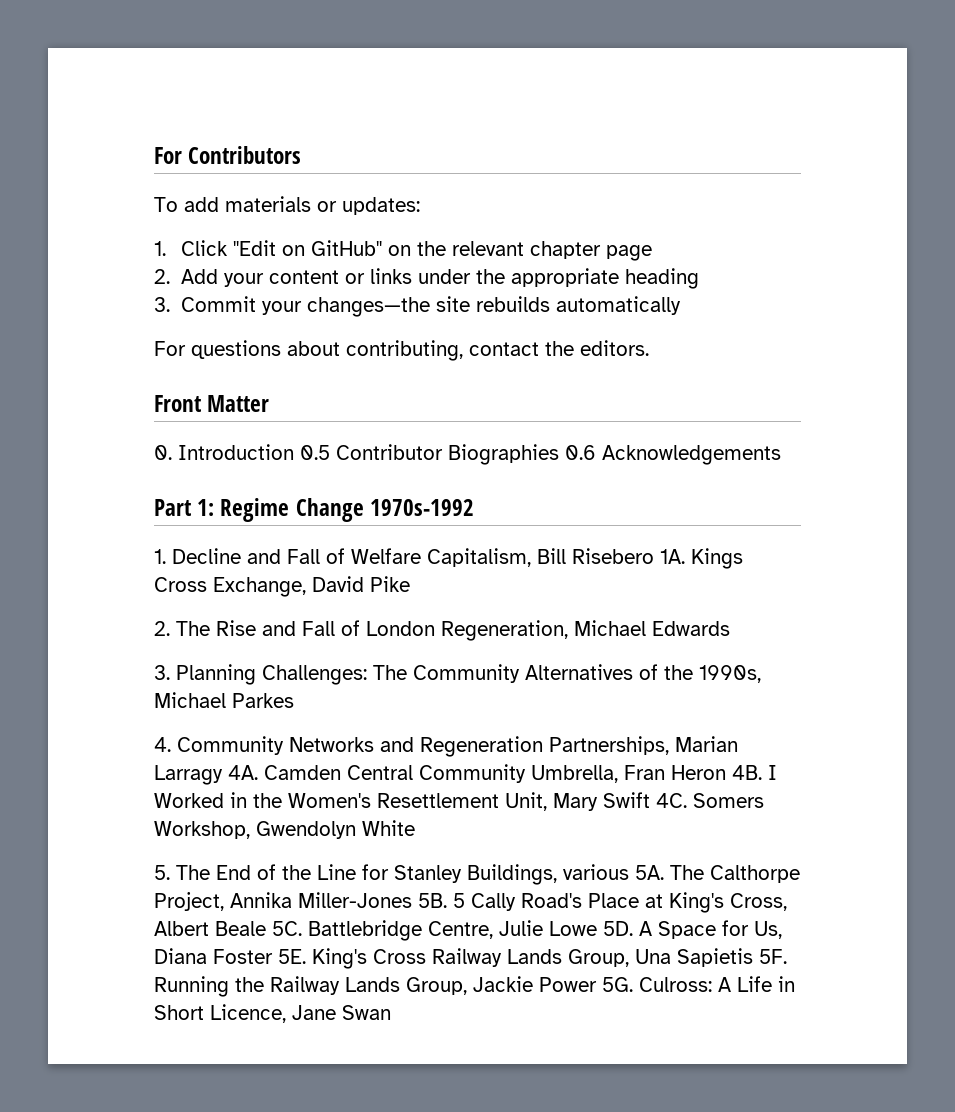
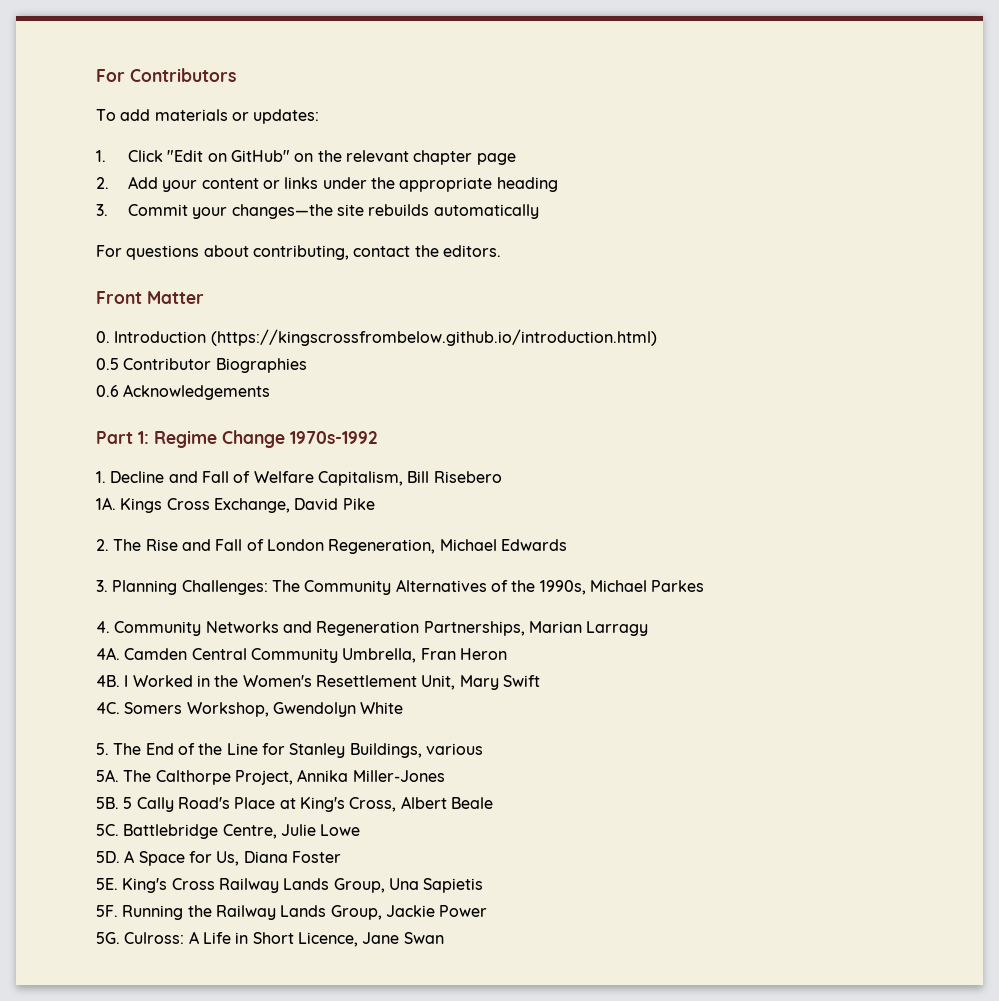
(294, 452) none -> [210,329,657,346] (https://kingscrossfrombelow.github.io/introduction.html) //
(559, 454) none -> (307, 365) //
(654, 556) none -> (502, 477) //
(223, 775) none -> (649, 628) //
(726, 772) none -> (507, 654) //
(650, 800) none -> (540, 681) //
(629, 872) none -> (483, 749) //
(412, 900) none -> (445, 776) //
(266, 928) none -> (493, 803) //
(597, 928) none -> (361, 830) //
(273, 956) none -> (341, 857) //
(753, 957) none -> (484, 885) //
(597, 984) none -> (488, 911) //

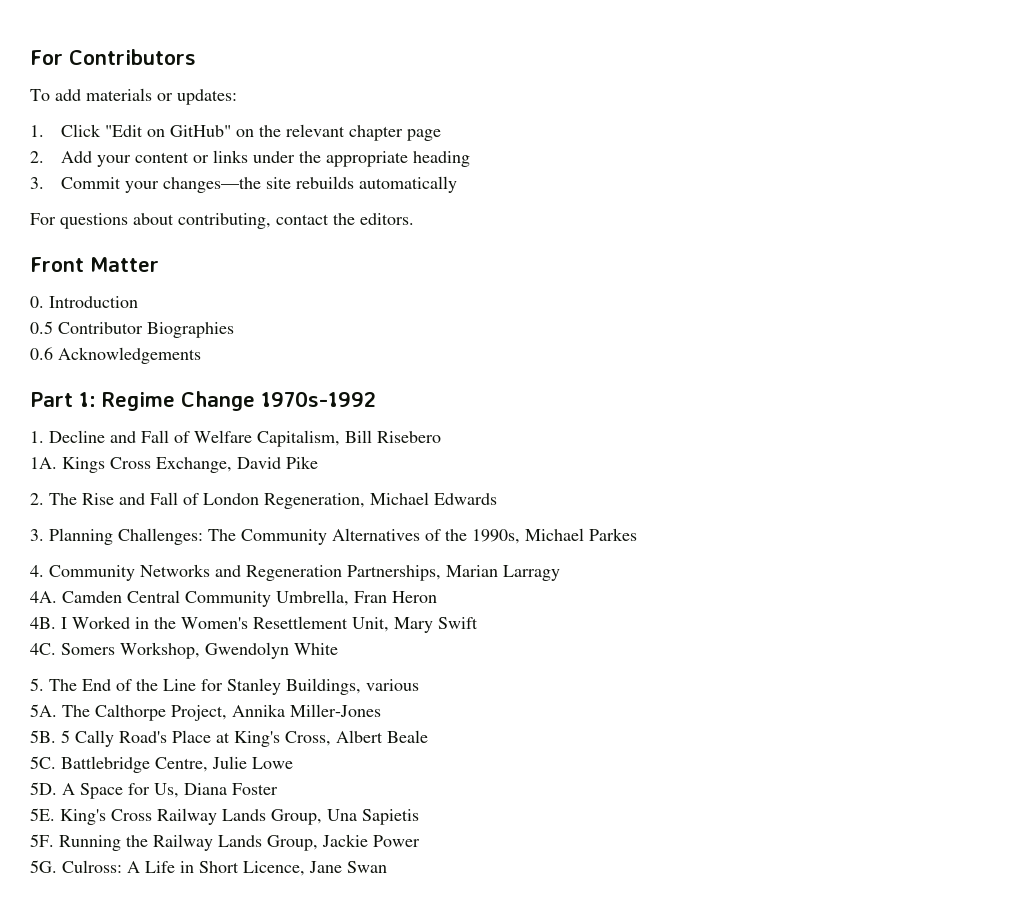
[210,329,657,346] (https://kingscrossfrombelow.github.io/introduction.html) -> (138, 302) none

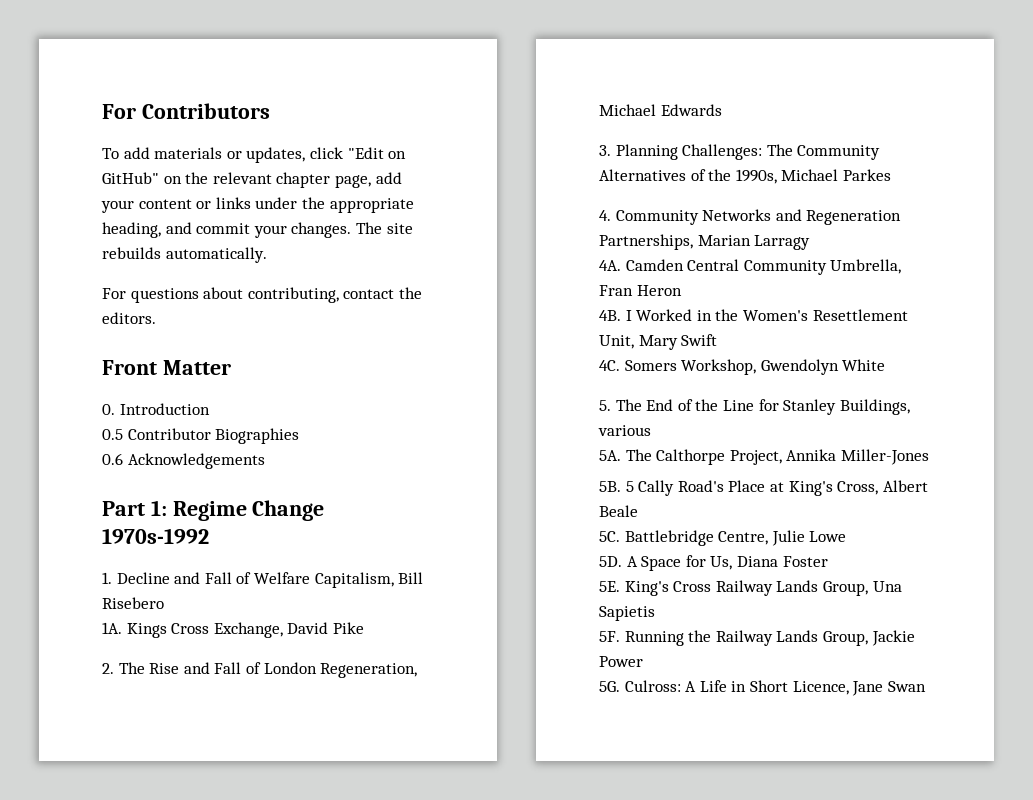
[177,89,237,105] [30,124,102,137] updates: // 1. Click -> [246,147,343,163] updates, click
[407,129,442,141] [30,151,93,163] page // 2. Add -> [334,172,402,188] page, add
[413,151,471,167] [30,177,262,193] heading // 3. Commit your changes—the -> [102,222,382,238] heading, and commit your changes. The
[359,176,458,193] automatically -> [165,247,267,263] automatically.

